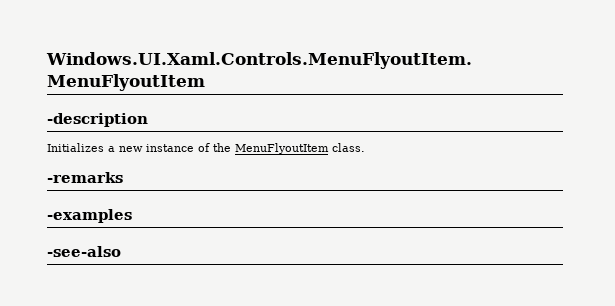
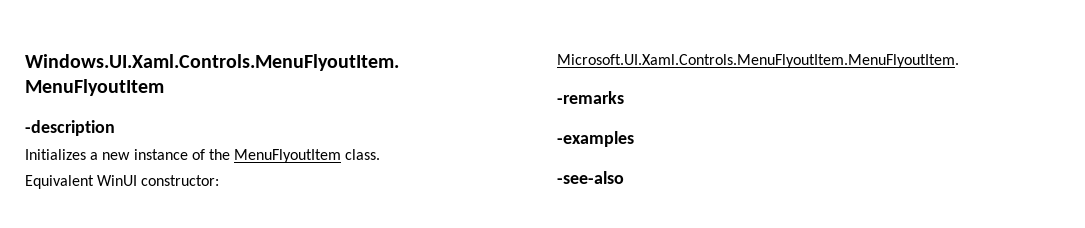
(365, 147) none -> [25,175,220,189] [557,54,959,68] // Equivalent WinUI constructor: Microsoft.UI.Xaml.Controls.MenuFlyoutItem.MenuFlyoutItem.

